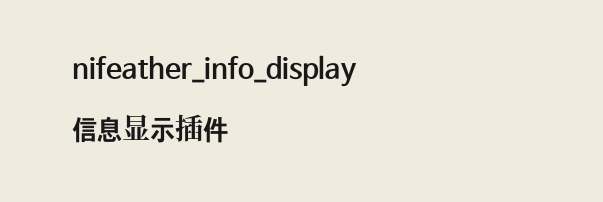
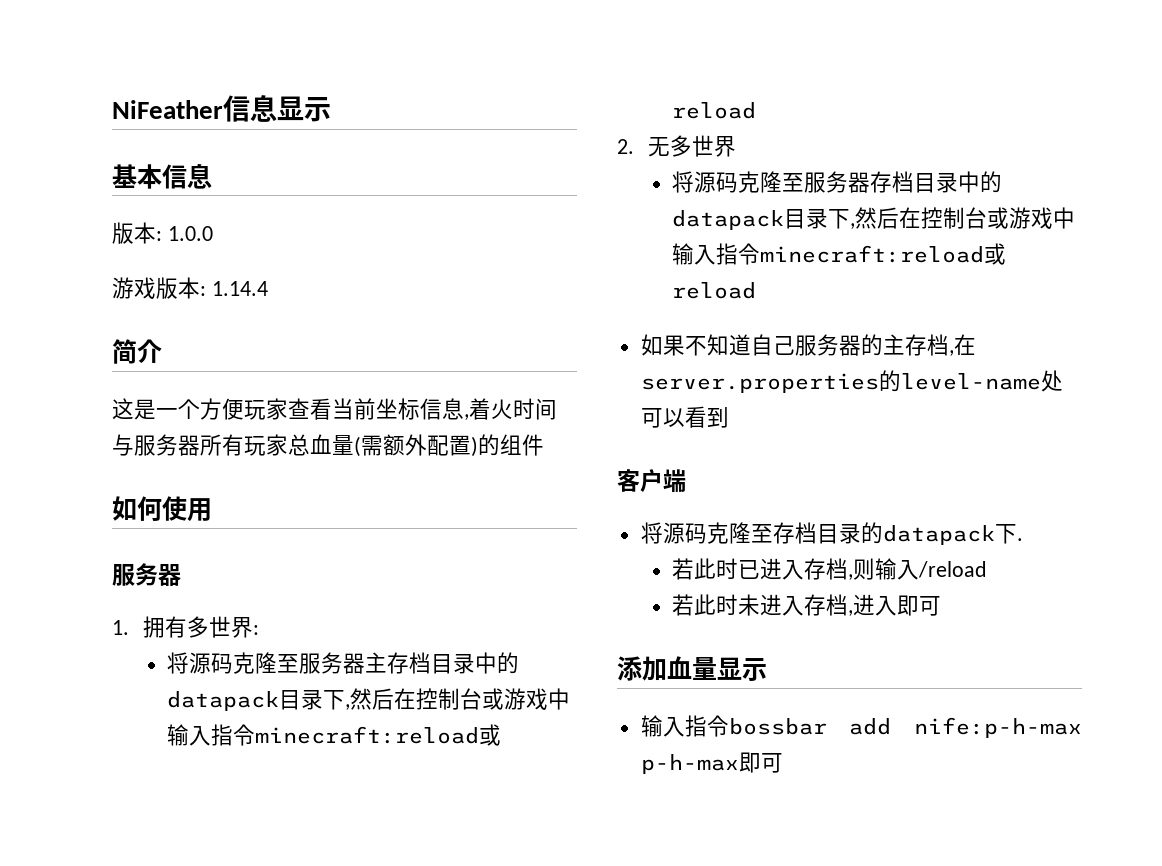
[72,55,357,87] nifeather_info_display // -> [112,100,223,119] NiFeather
[175,114,228,143] 插件 -> [112,163,212,189] [112,222,213,244] [112,277,268,299] [112,339,162,364] [112,398,557,420] [112,434,544,457] [112,496,212,522] [112,563,181,586] [112,616,260,638] [167,652,520,674] [167,688,571,711] [167,724,502,746] [672,102,757,119] [617,135,737,157] [672,171,1003,193] [672,207,1076,230] [672,243,1007,265] [672,282,757,299] [640,334,976,356] [640,370,1063,393] [640,406,729,428] [617,469,686,493] [640,522,1023,545] [672,558,988,580] [672,594,942,616] [617,656,767,681] [640,715,1082,738] [640,752,783,774] // 基本信息 // 版本: 1.0.0 // 游戏版本: 1.14.4 // 简介 // 这是一个方便玩家查看当前坐标信息,着火时间与服务器所有玩家总血量(需额外配置)的组件 // 如何使用 // 服务器 // 1.拥有多世界: // 将源码克隆至服务器主存档目录中的datapack目录下,然后在控制台或游戏中输入指令minecraft:reload或reload // 2.无多世界 // 将源码克隆至服务器存档目录中的datapack目录下,然后在控制台或游戏中输入指令minecraft:reload或reload // 如果不知道自己服务器的主存档,在server.properties的level-name处可以看到 // 客户端 // 将源码克隆至存档目录的datapack下. // 若此时已进入存档,则输入/reload // 若此时未进入存档,进入即可 // 添加血量显示 // 输入指令bossbar add nife:p-h-max p-h-max即可

